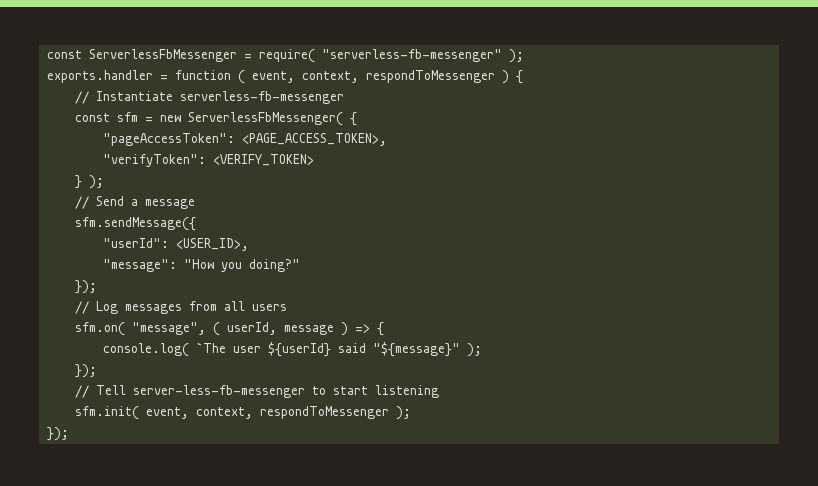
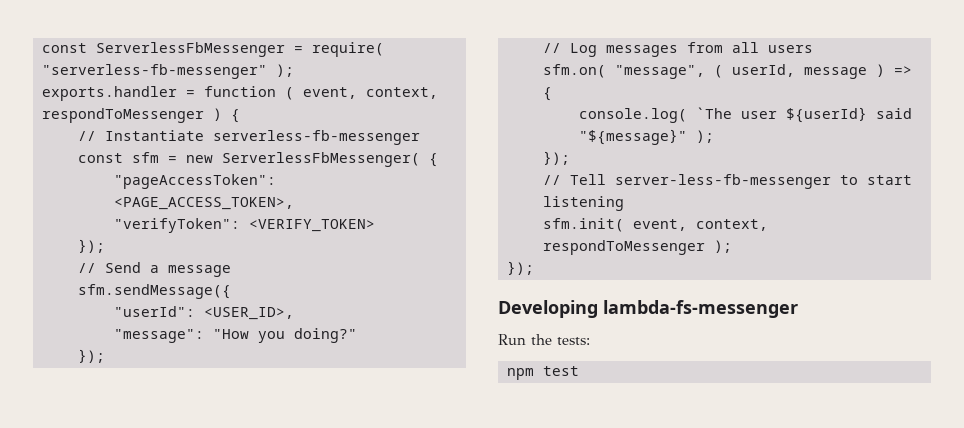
[74,175,104,189] } ); -> [78,239,105,253] });
(69, 434) none -> [498,300,798,318] [498,334,590,345] [507,366,579,380] // Developing lambda-fs-messenger // Run the tests: // npm test

